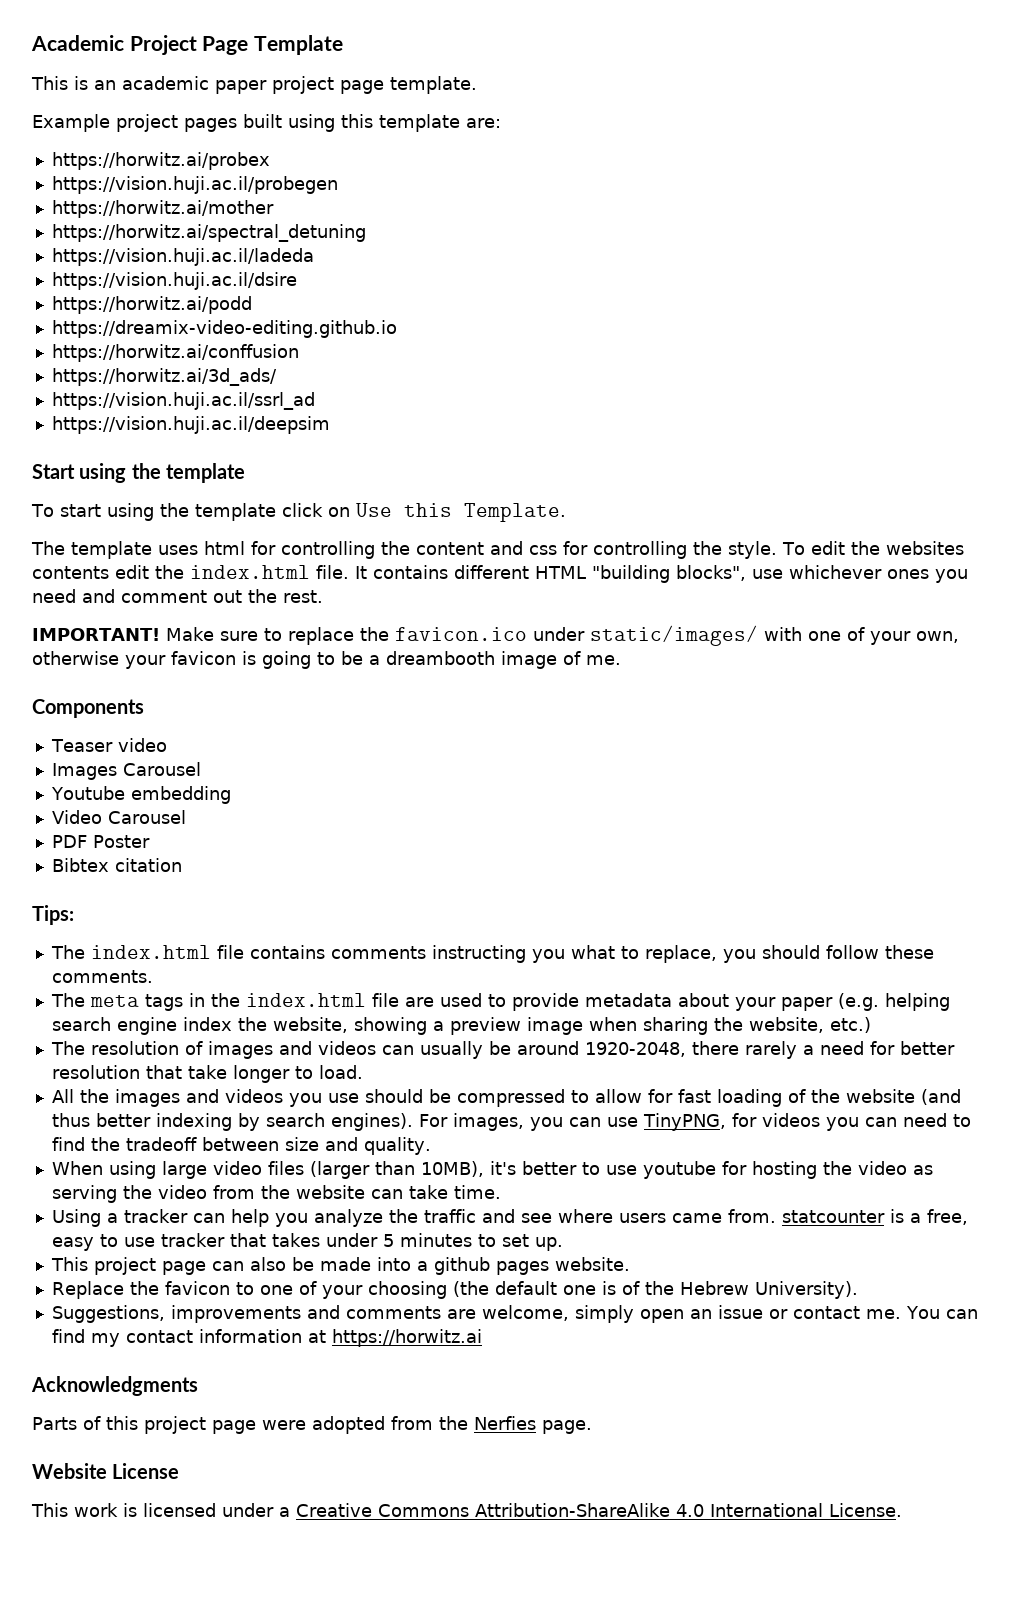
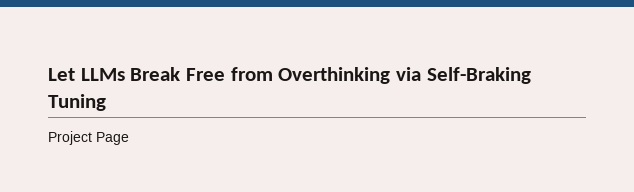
[31,35,344,55] [31,76,477,94] [32,114,501,132] [51,152,270,170] [51,176,338,194] [51,200,274,218] [51,224,366,242] [51,248,314,266] [51,272,297,290] [51,296,252,314] [51,320,397,338] [51,344,299,362] [51,368,277,386] [51,392,315,410] [51,416,330,434] [32,463,246,483] [31,503,566,522] [31,541,964,559] [32,565,968,583] [32,589,323,603] [32,625,959,646] [32,651,621,669] [32,699,144,718] [50,738,167,752] [51,762,201,780] [50,786,231,804] [51,810,186,824] [51,835,150,848] [51,858,182,872] [32,905,74,925] [50,945,934,963] [51,970,153,983] [50,993,950,1011] [51,1017,871,1035] [50,1041,955,1059] [51,1065,363,1083] [51,1089,961,1107] [51,1113,971,1131] [51,1137,431,1155] [51,1161,933,1179] [51,1185,501,1203] [51,1209,968,1227] [51,1233,563,1251] [50,1257,630,1275] [51,1281,858,1299] [51,1305,978,1323] [51,1329,482,1347] [31,1376,198,1396] [32,1416,592,1434] [32,1463,180,1479] [31,1503,902,1517] Academic Project Page Template // This is an academic paper project page template. // Example project pages built using this template are: // https://horwitz.ai/probex // https://vision.huji.ac.il/probegen // https://horwitz.ai/mother // https://horwitz.ai/spectral_detuning // https://vision.huji.ac.il/ladeda // https://vision.huji.ac.il/dsire // https://horwitz.ai/podd // https://dreamix-video-editing.github.io // https://horwitz.ai/conffusion // https://horwitz.ai/3d_ads/ // https://vision.huji.ac.il/ssrl_ad // https://vision.huji.ac.il/deepsim // Start using the template // To start using the template click on Use this Template. // The template uses html for controlling the content and css for controlling the style. To edit the websites contents edit the index.html file. It contains different HTML "building blocks", use whichever ones you need and comment out the rest. // IMPORTANT! Make sure to replace the favicon.ico under static/images/ with one of your own, otherwise your favicon is going to be a dreambooth image of me. // Components // Teaser video // Images Carousel // Youtube embedding // Video Carousel // PDF Poster // Bibtex citation // Tips: // The index.html file contains comments instructing you what to replace, you should follow these comments. // The meta tags in the index.html file are used to provide metadata about your paper (e.g. helping search engine index the website, showing a preview image when sharing the website, etc.) // The resolution of images and videos can usually be around 1920-2048, there rarely a need for better resolution that take longer to load. // All the images and videos you use should be compressed to allow for fast loading of the website (and thus better indexing by search engines). For images, you can use TinyPNG, for videos you can need to find the tradeoff between size and quality. // When using large video files (larger than 10MB), it's better to use youtube for hosting the video as serving the video from the website can take time. // Using a tracker can help you analyze the traffic and see where users came from. statcounter is a free, easy to use tracker that takes under 5 minutes to set up. // This project page can also be made into a github pages website. // Replace the favicon to one of your choosing (the default one is of the Hebrew University). // Suggestions, improvements and comments are welcome, simply open an issue or contact me. You can find my contact information at https://horwitz.ai // Acknowledgments // Parts of this project page were adopted from the Nerfies page. // Website License // This work is licensed under a Creative Commons Attribution-ShareAlike 4.0 International License. -> [48,67,531,84] [48,94,106,111] [48,131,129,145] Let LLMs Break Free from Overthinking via Self-Braking Tuning // Project Page

